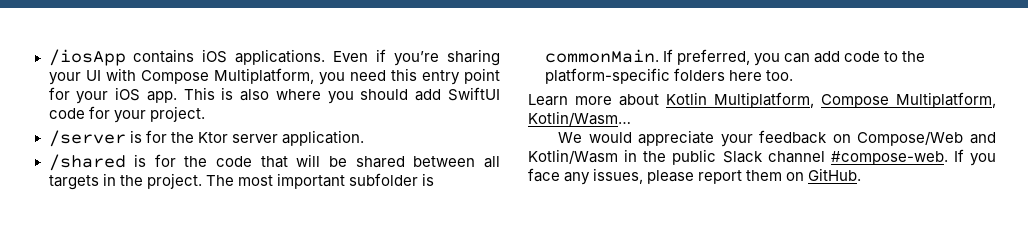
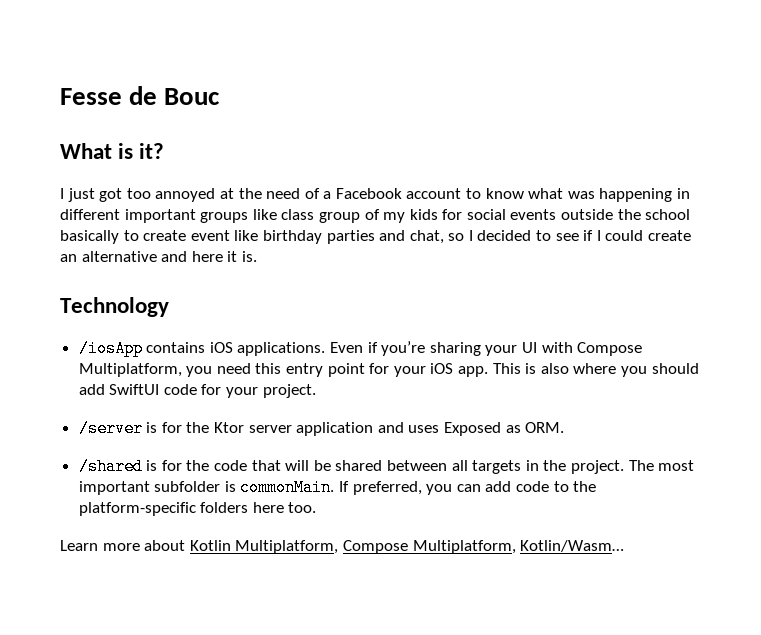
(48, 57) none -> [60,86,221,105] [60,143,165,159] [60,188,691,202] [60,209,691,223] [60,230,692,244] [60,251,257,262] [60,297,169,317] Fesse de Bouc // What is it? // I just got too annoyed at the need of a Facebook account to know what was happening in different important groups like class group of my kids for social events outside the school basically to create event like birthday parties and chat, so I decided to see if I could create an alternative and here it is. // Technology //
[281,130,364,146] application. -> [296,422,565,436] application and uses Exposed as ORM.
[557,130,996,147] [528,149,996,166] [528,168,862,185] // We would appreciate your feedback on Compose/Web and Kotlin/Wasm in the public Slack channel #compose-web. If you face any issues, please report them on GitHub. -> (625, 546) none

